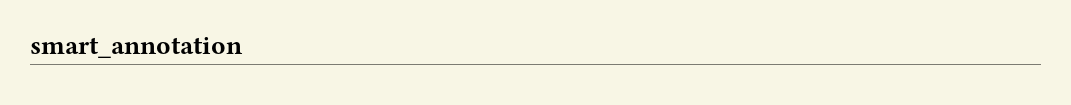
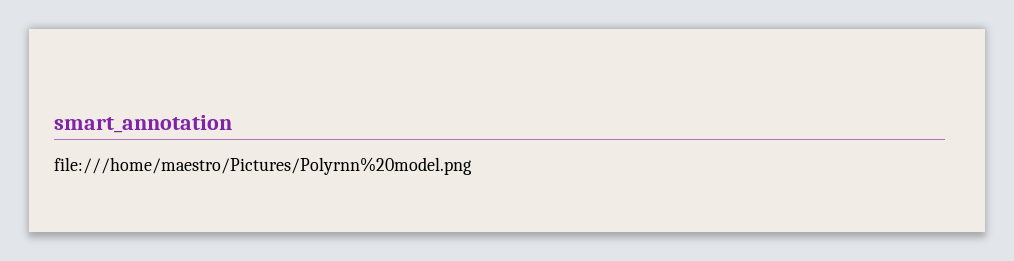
(243, 47) none -> [54,157,472,175] // file:///home/maestro/Pictures/Polyrnn%20model.png

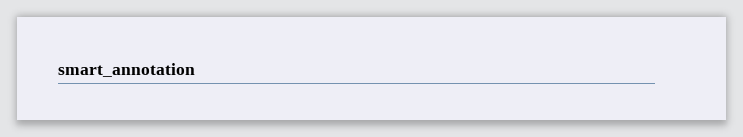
[54,157,472,175] // file:///home/maestro/Pictures/Polyrnn%20model.png -> (195, 70) none

